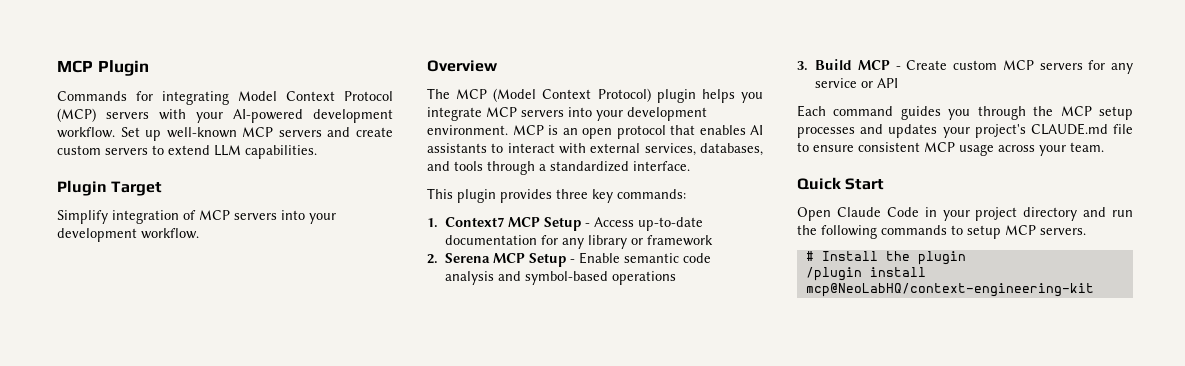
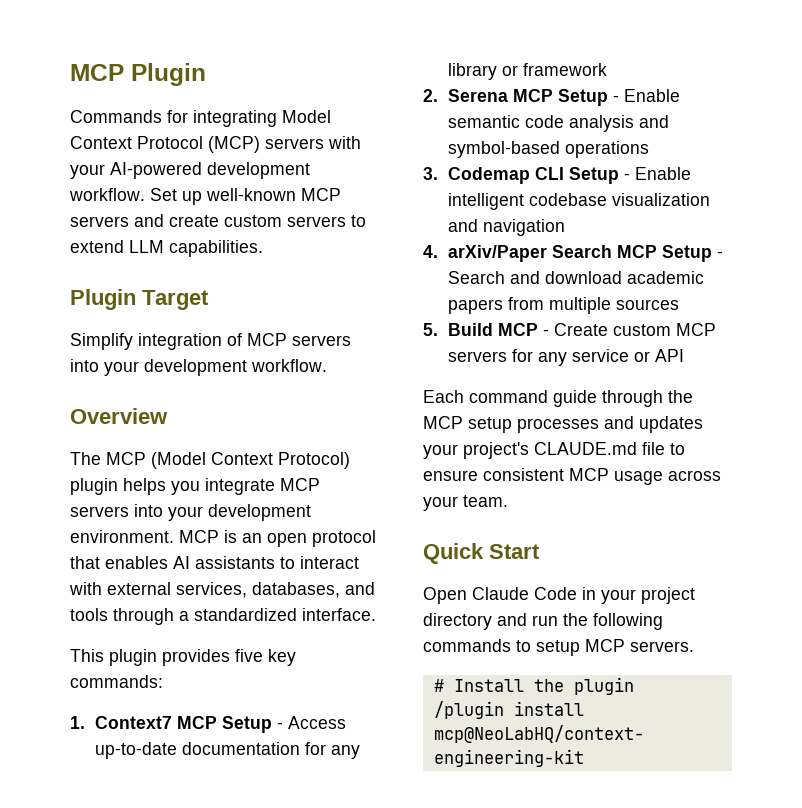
[556,189,588,199] three -> [235,649,263,662] five
(808, 66) none -> [447,167,691,184] [447,193,710,210] [447,219,565,236] [423,245,723,262] [447,271,704,284] [447,297,679,314] [423,323,438,336] Codemap CLI Setup - Enable intelligent codebase visualization and navigation // 4. arXiv/Paper Search MCP Setup - Search and download academic papers from multiple sources // 5.
[900,106,971,120] guides you -> [553,390,597,407] guide

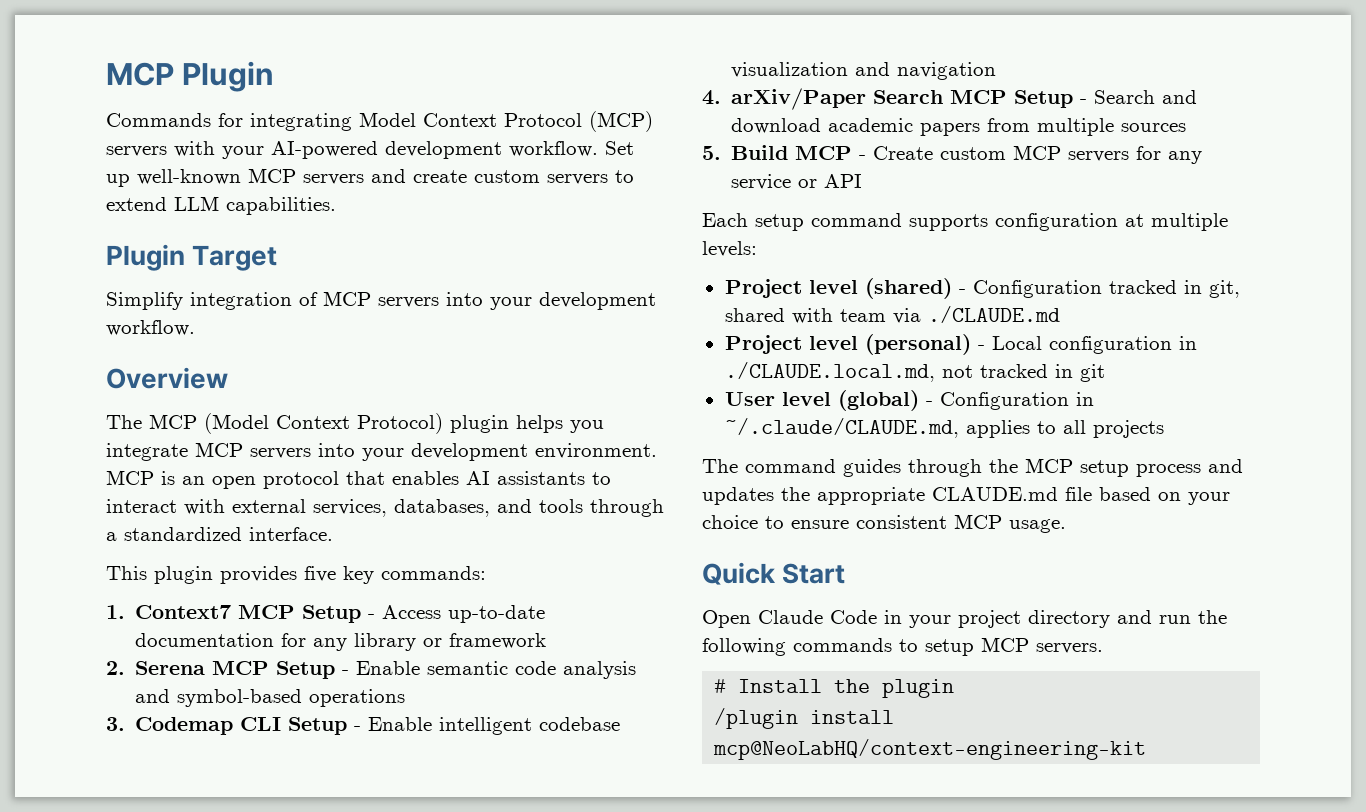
[469,390,597,407] command guide -> [755,213,1228,231] [702,241,757,257] [724,278,1240,299] [724,306,1060,324] [724,334,1197,355] [724,362,1105,382] [724,390,1094,411] [724,418,1164,438] [702,459,901,477] setup command supports configuration at multiple levels: // Project level (shared) - Configuration tracked in git, shared with team via ./CLAUDE.md // Project level (personal) - Local configuration in ./CLAUDE.local.md, not tracked in git // User level (global) - Configuration in ~/.claude/CLAUDE.md, applies to all projects // The command guides
[517,418,599,433] processes -> [1136,464,1201,477] process
[423,442,685,459] [423,468,721,485] [423,495,508,511] your project's CLAUDE.md file to ensure consistent MCP usage across your team. -> [781,487,1230,505] [702,514,1066,533] the appropriate CLAUDE.md file based on your choice to ensure consistent MCP usage.

